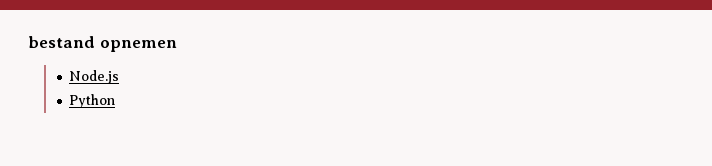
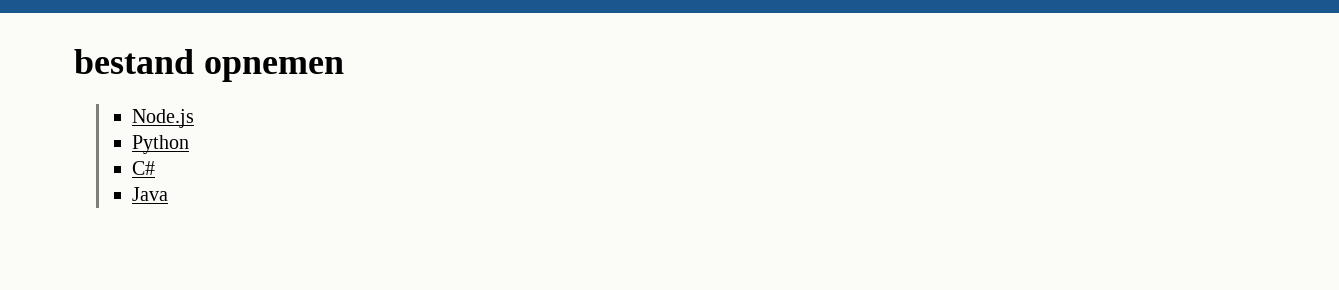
(116, 101) none -> [132,161,156,175] [132,187,169,201] // C# // Java

